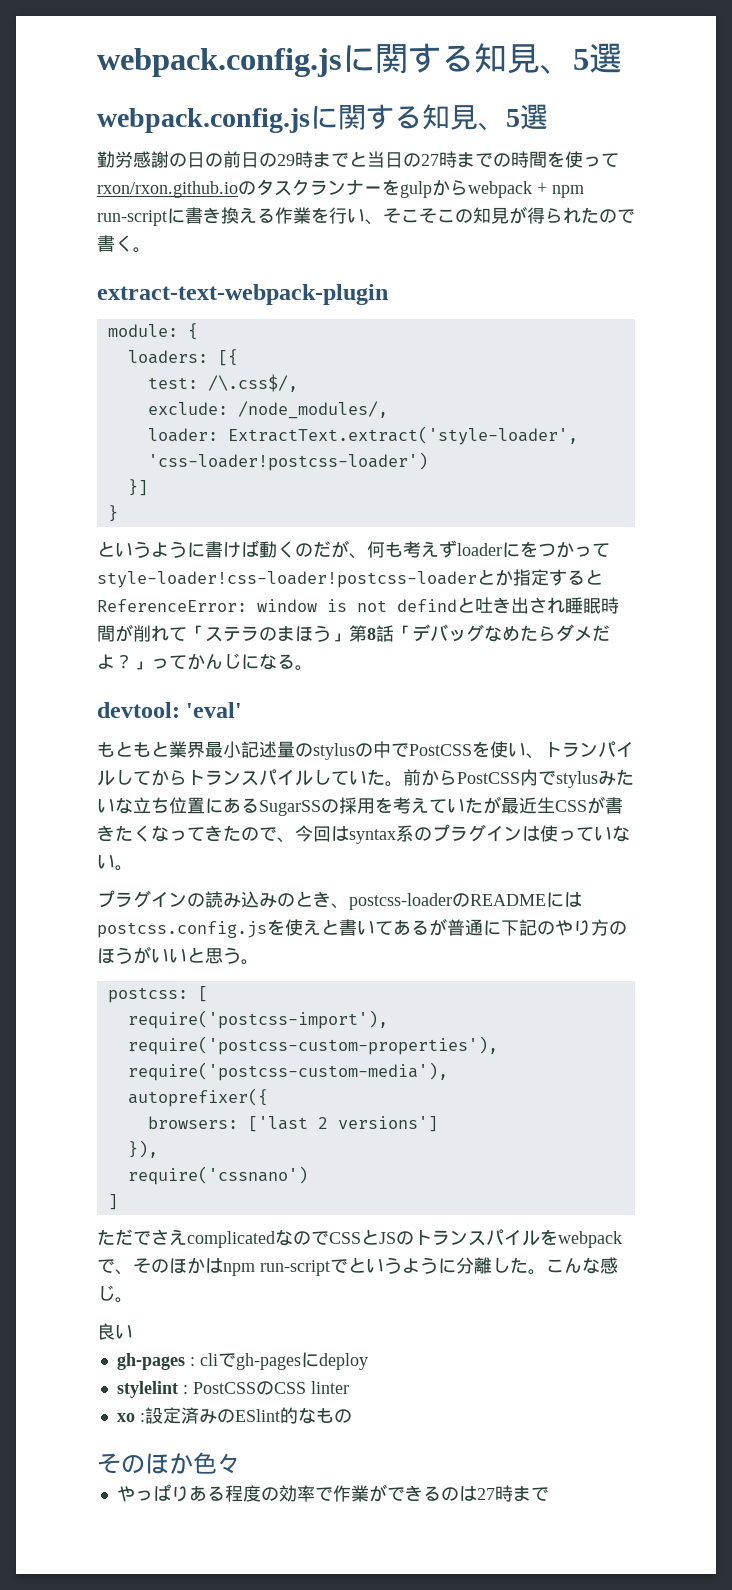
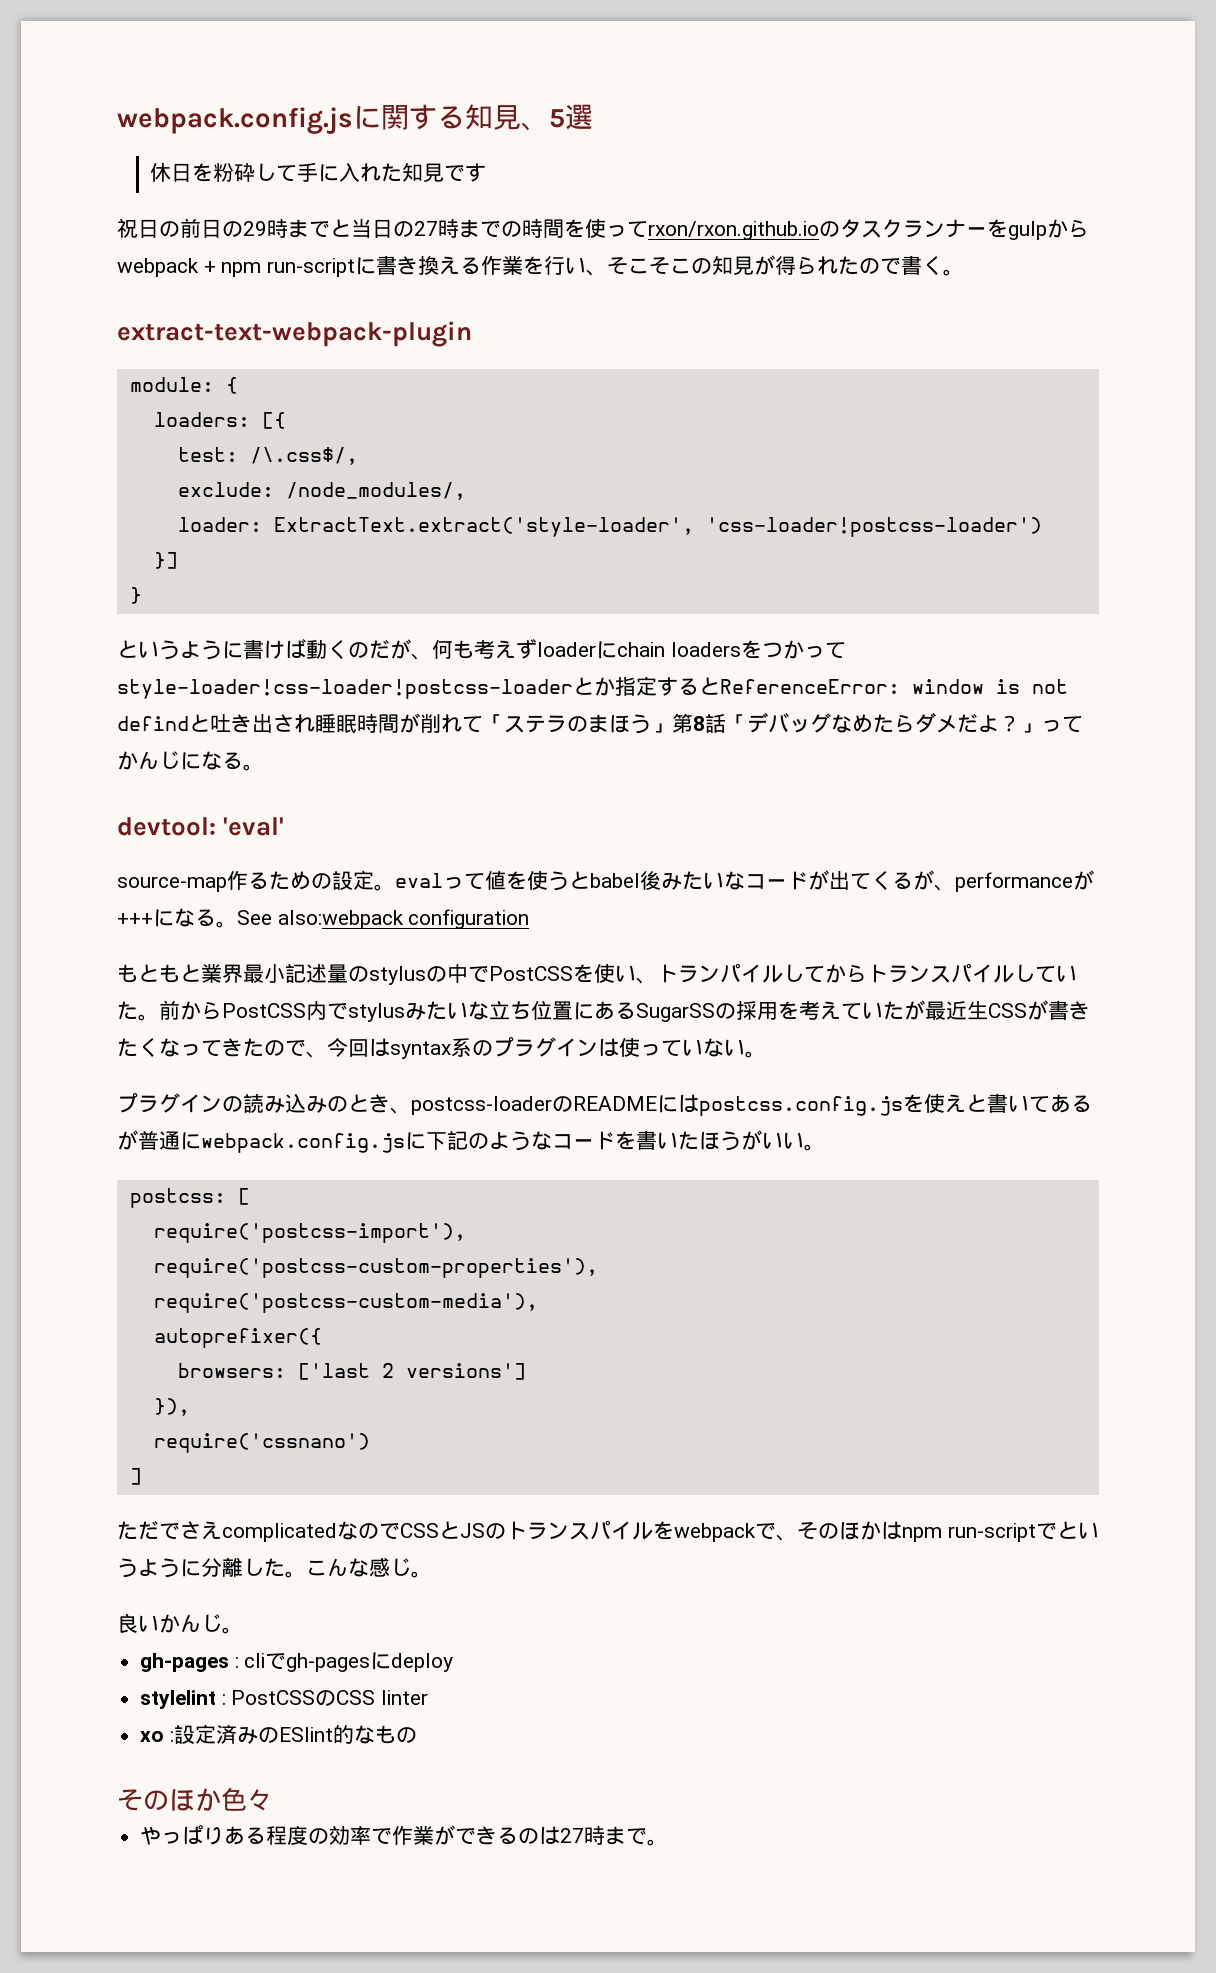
[97,43,622,77] [97,104,548,133] [97,151,187,168] webpack.config.jsに関する知見、5選 // webpack.config.jsに関する知見、5選 // 勤労感謝の -> [117,104,593,134] [150,162,487,182] [117,218,138,238] webpack.config.jsに関する知見、5選 // 休日を粉砕して手に入れた知見です // 祝
(520, 550) none -> [617,642,741,657] chain loaders
(243, 710) none -> [117,870,1094,892] [117,908,530,929] // source-map作るための設定。evalって値を使うとbabel後みたいなコードが出てくるが、performanceが+++になる。See also:webpack configuration
[501,919,627,936] 下記のやり方の -> [201,1130,699,1153] webpack.config.jsに下記のようなコードを書いた
[187,947,241,964] と思う -> (804, 1140) none
(133, 1331) none -> [159,1614,243,1634] かんじ。
(549, 1494) none -> [647,1839,669,1846] 。

